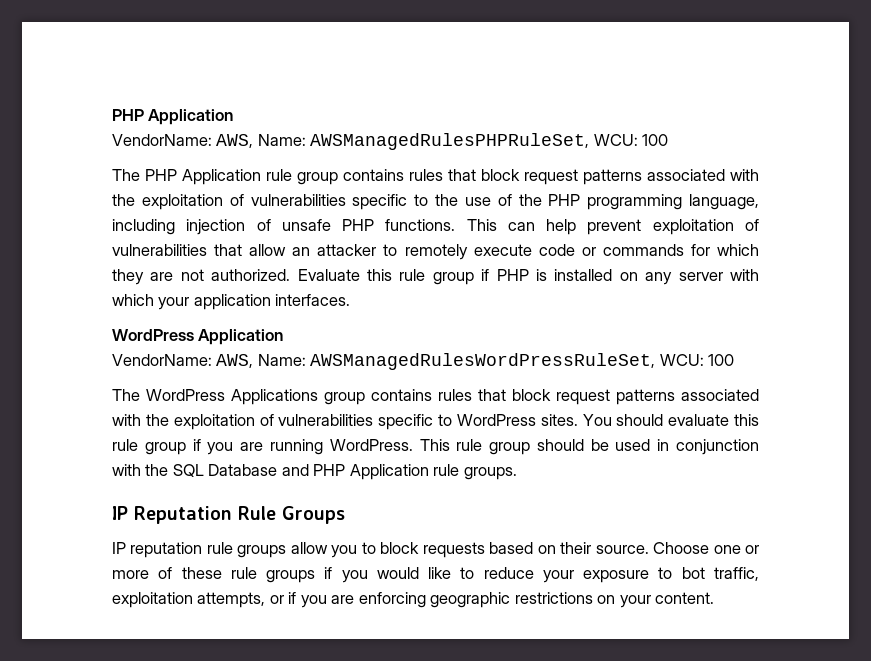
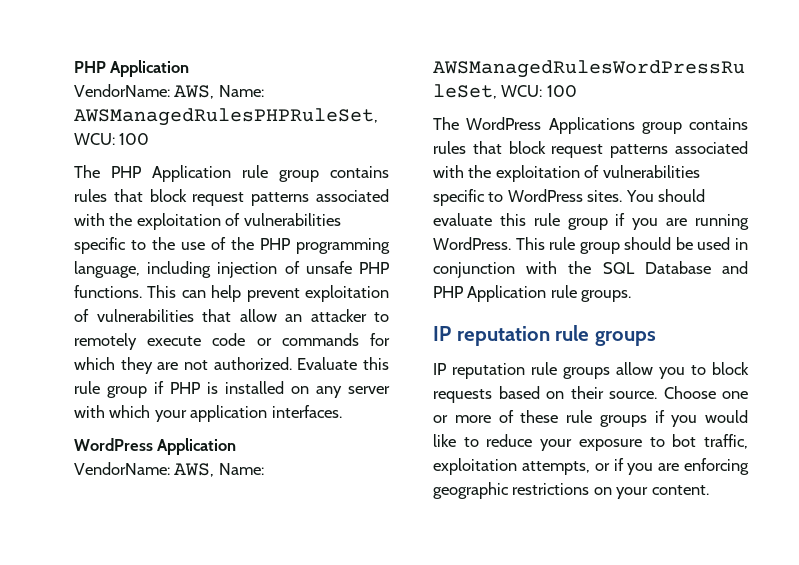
[134,506,345,524] Reputation Rule Groups -> [456,325,656,346] reputation rule groups

